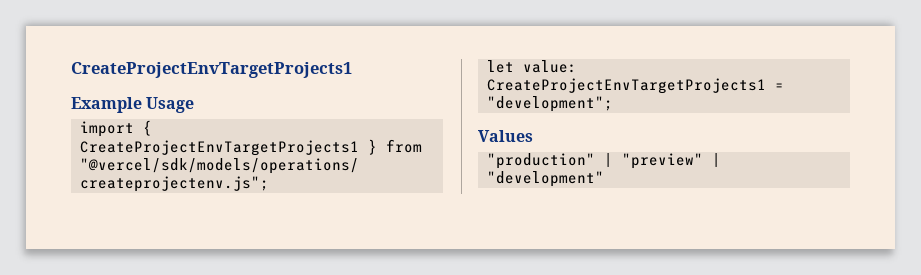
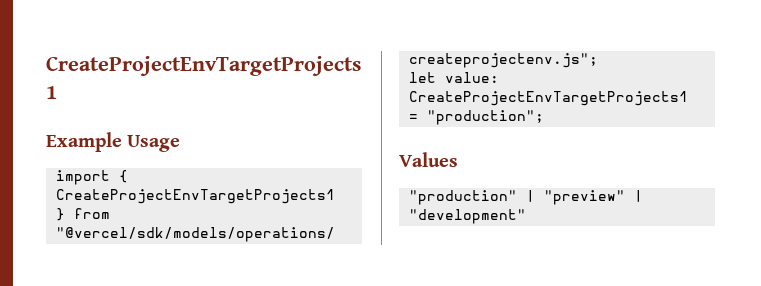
[487,96,613,112] "development"; -> [427,110,545,125] "production";

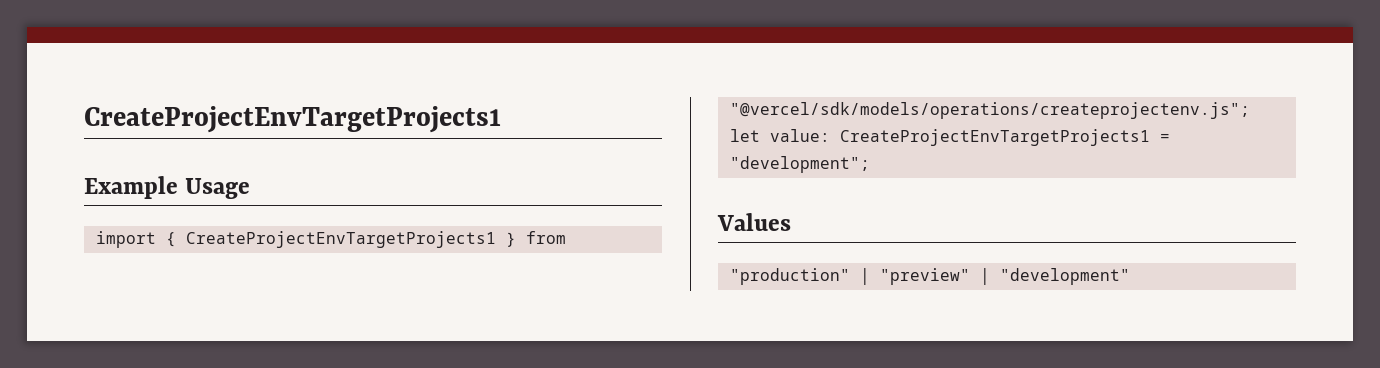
[427,110,545,125] "production"; -> [730,156,870,173] "development";

